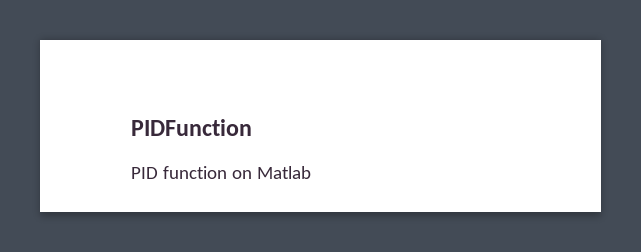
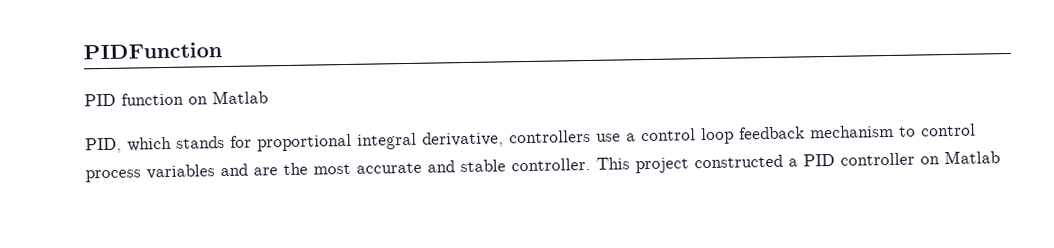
(311, 172) none -> [85,123,976,154] [85,150,1000,183] // PID, which stands for proportional integral derivative, controllers use a control loop feedback mechanism to control process variables and are the most accurate and stable controller. This project constructed a PID controller on Matlab

